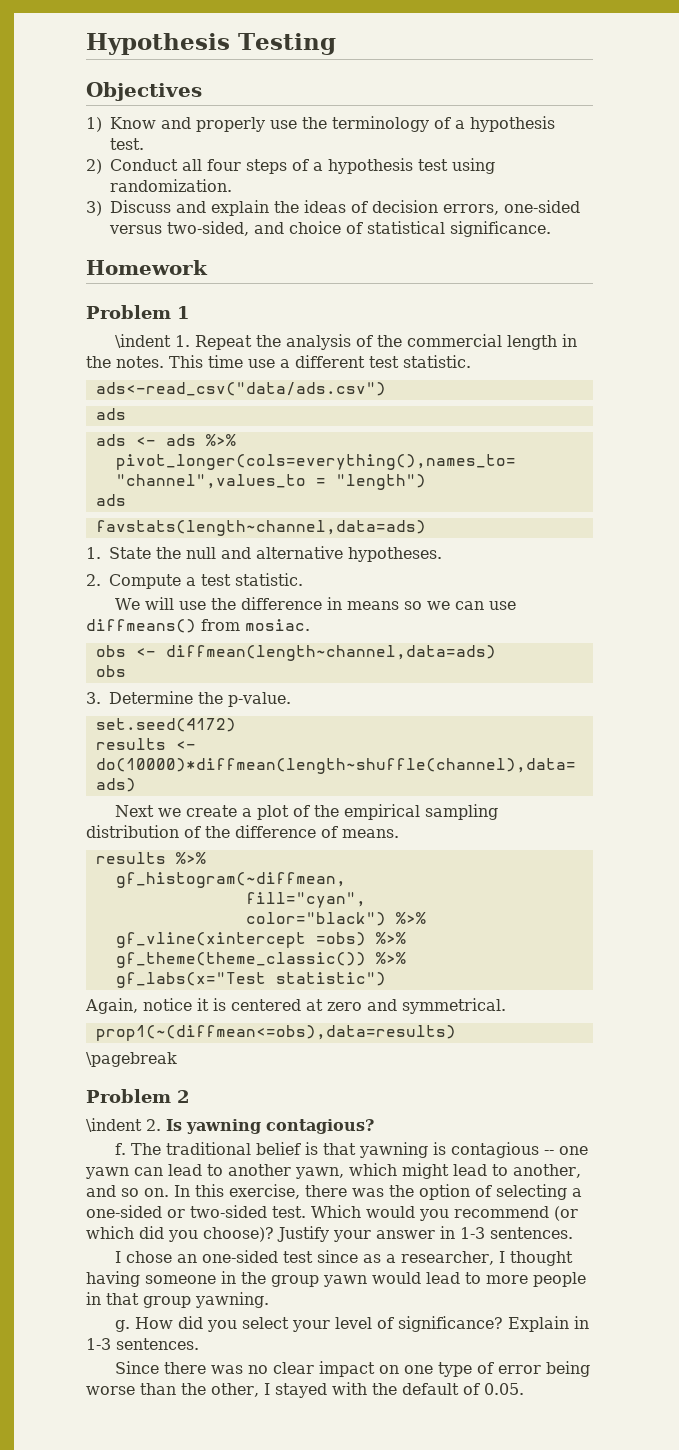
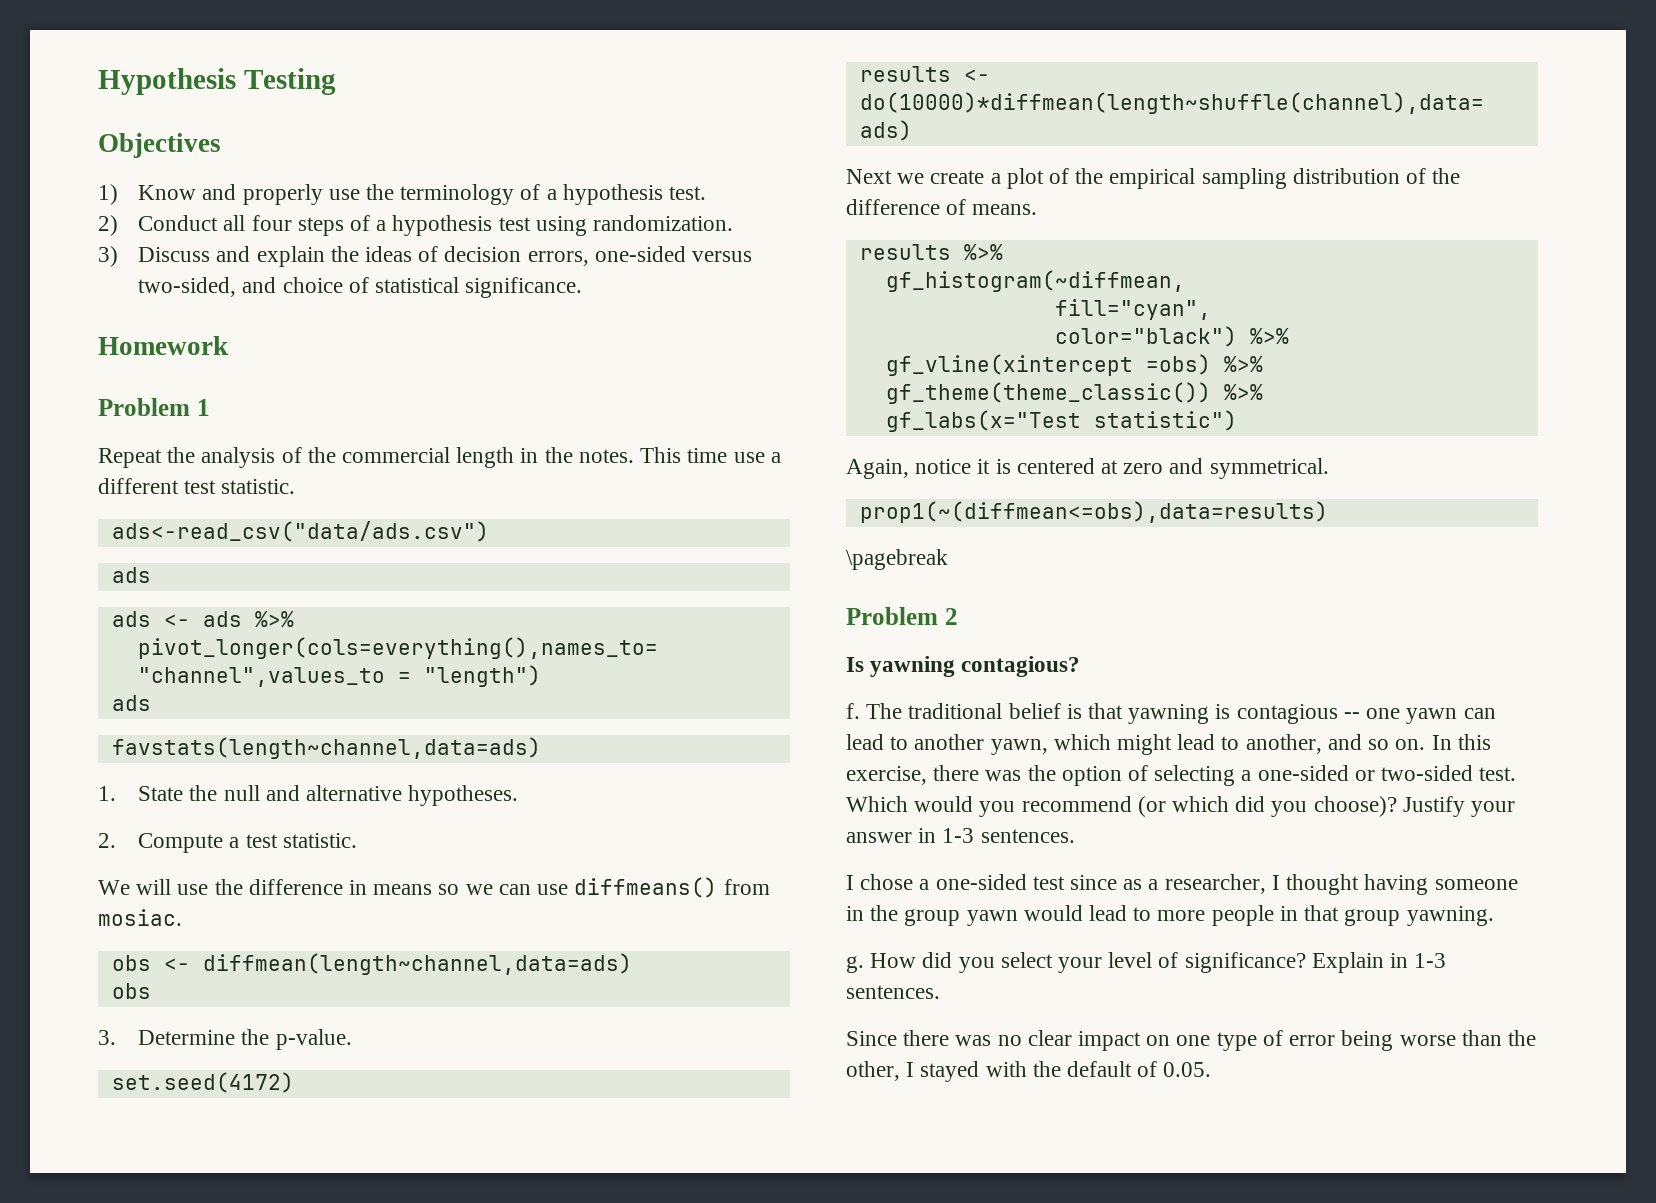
[114,334,190,348] \indent 1. -> (210, 407) none
[86,1118,161,1132] \indent 2. -> (958, 616) none
[176,1254,197,1263] an -> [919,879,930,890] a

